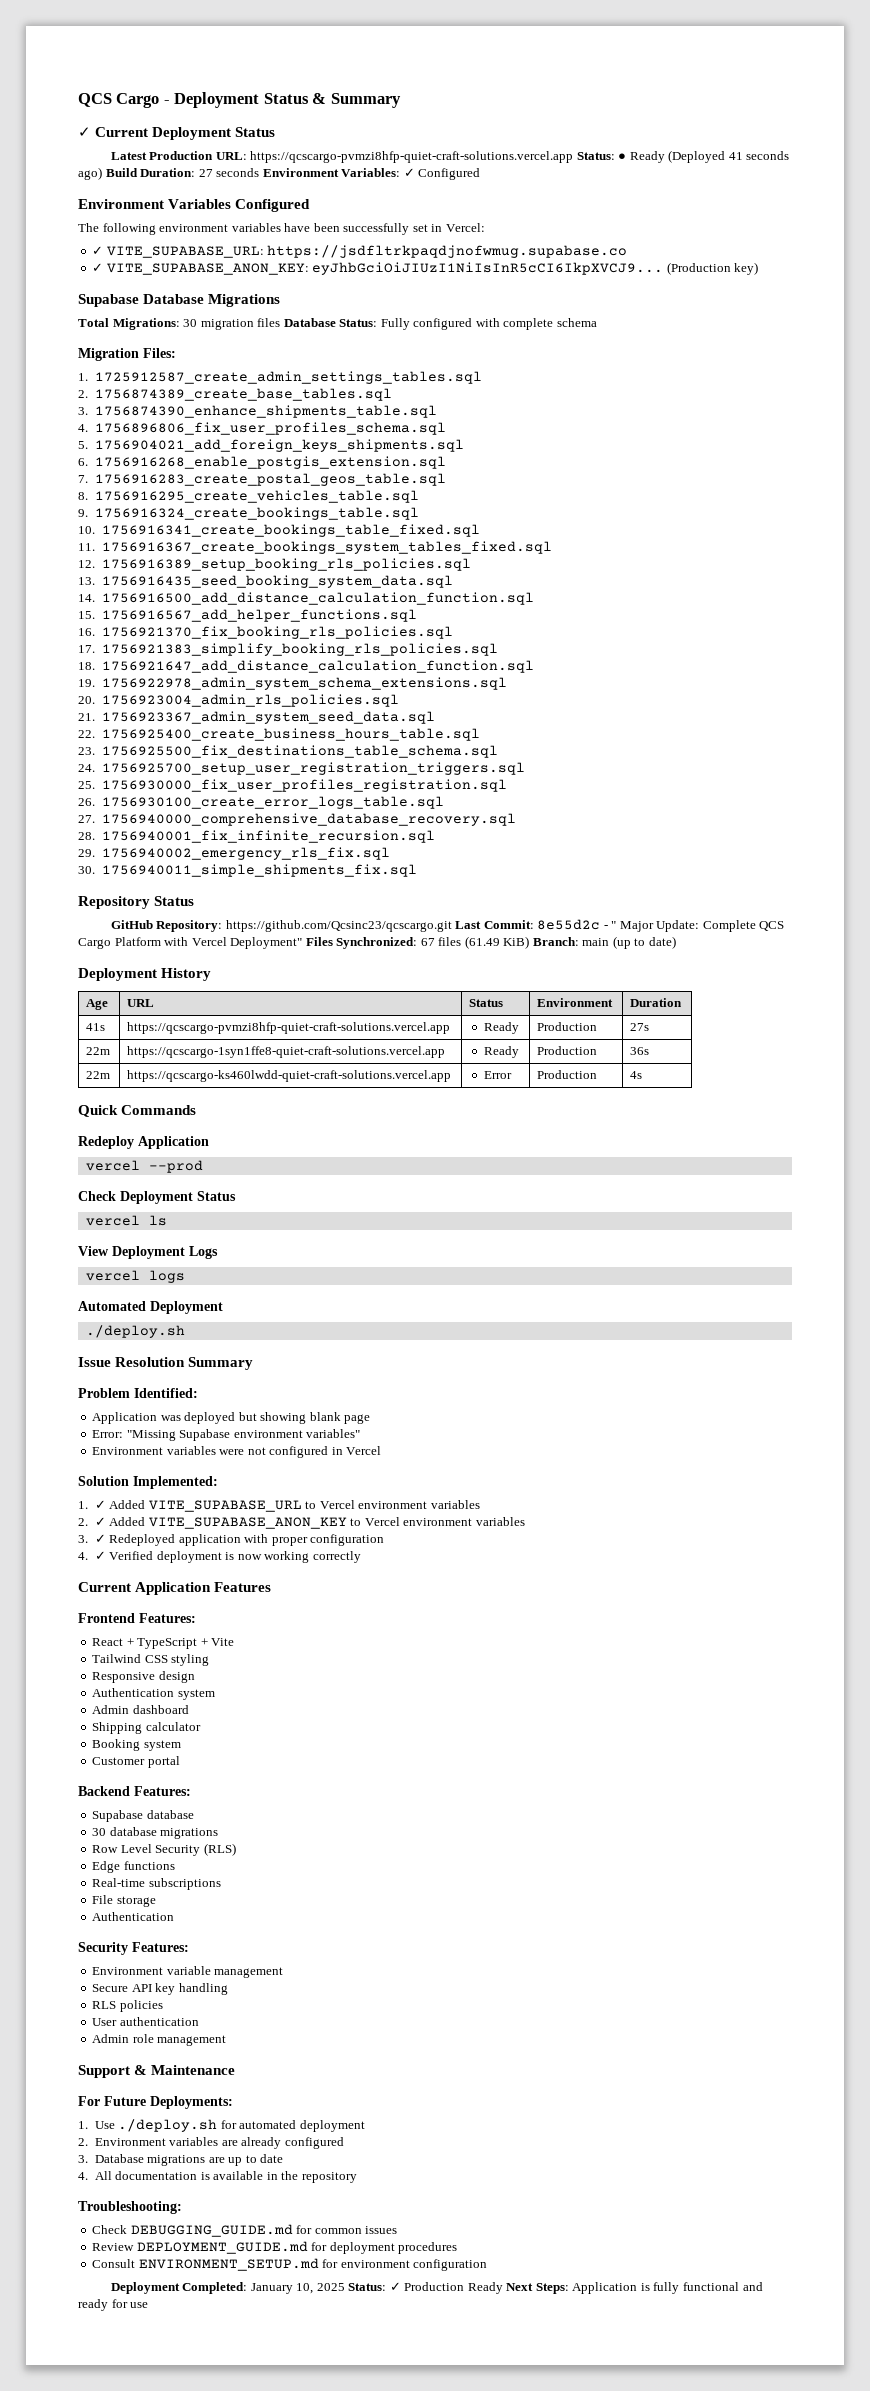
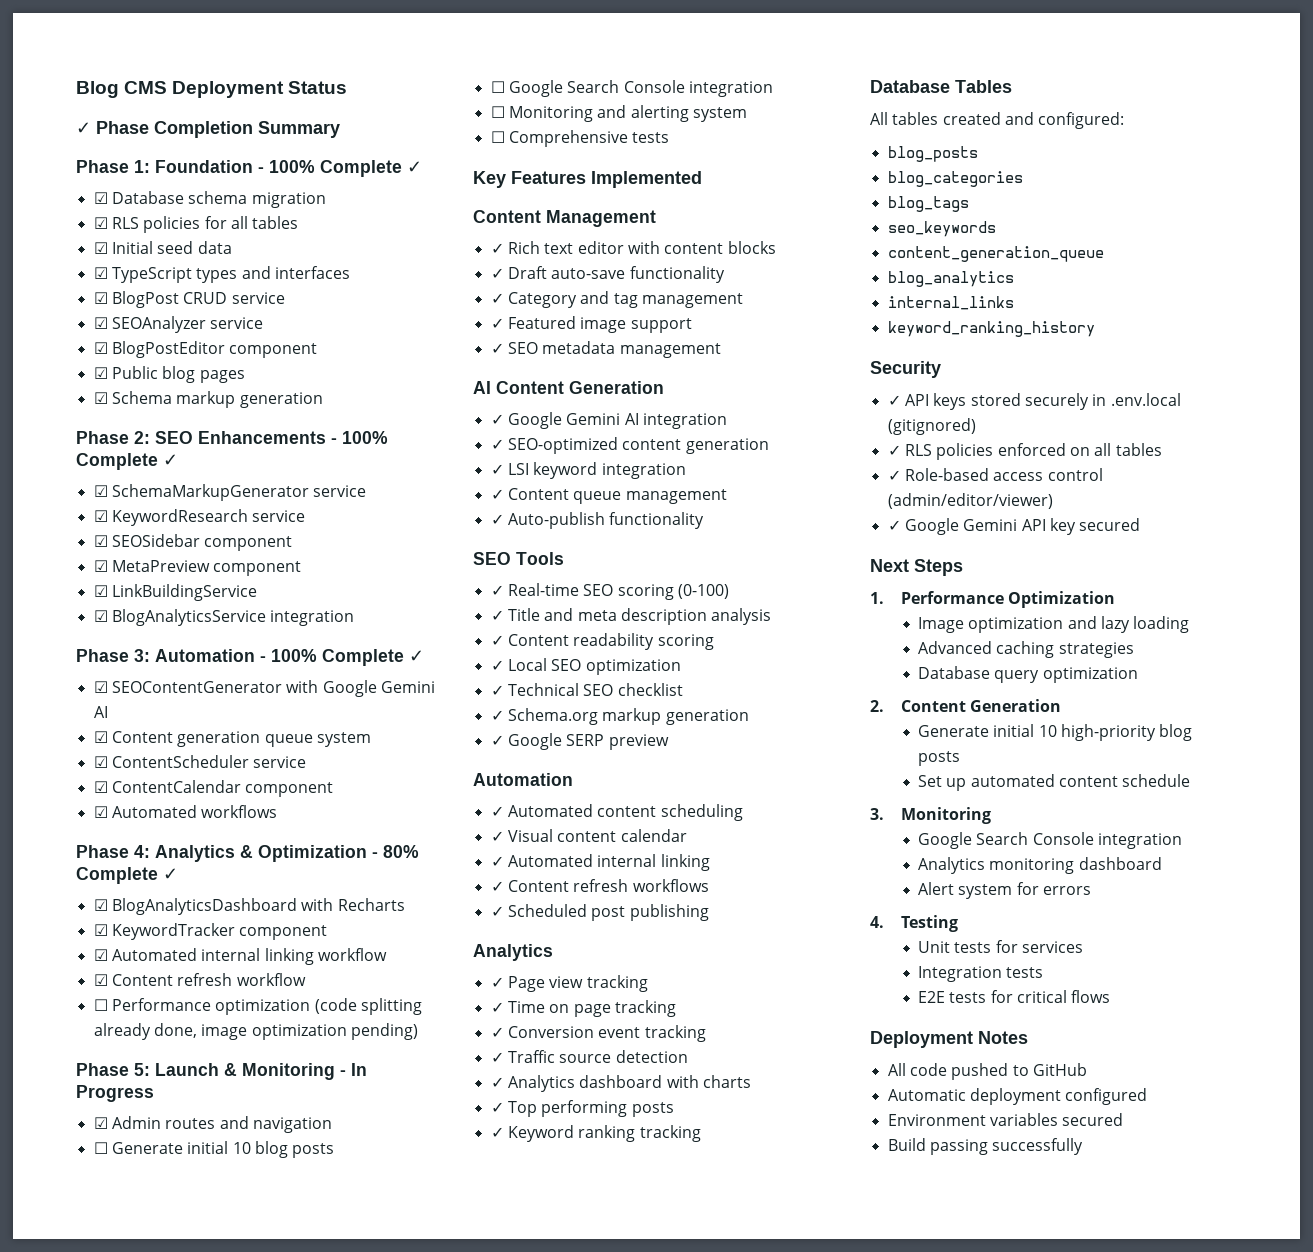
[78,92,401,108] [78,127,276,140] [110,150,790,163] [78,167,481,180] [78,199,311,212] [78,223,485,235] [92,245,628,258] [92,262,759,275] [78,294,281,307] [78,318,597,330] [78,348,176,361] [78,371,482,384] [78,388,392,401] [78,405,437,418] [78,422,446,435] [78,439,464,452] [78,456,446,469] [78,473,446,486] [78,490,419,503] [78,507,419,520] [78,524,480,537] [78,541,552,554] [78,558,471,571] [78,575,453,588] [78,592,534,605] [78,609,417,622] [78,626,453,639] [78,643,498,656] [78,660,534,673] [78,677,507,690] [78,694,399,707] [78,711,435,724] [78,728,480,741] [78,745,498,758] [78,762,525,775] [78,779,507,792] [78,796,444,809] [78,813,516,826] [78,830,435,843] [78,847,390,860] [78,864,417,877] [78,896,195,909] [110,919,785,932] [78,936,676,949] [78,968,212,981] [86,999,109,1010] [127,999,155,1007] [469,999,504,1007] [537,998,614,1007] [630,998,683,1007] [86,1023,106,1031] [127,1022,451,1034] [483,1022,519,1034] [537,1022,598,1031] [630,1023,650,1031] [86,1047,111,1055] [127,1046,446,1058] [483,1046,519,1058] [537,1046,598,1055] [630,1047,650,1055] [86,1071,111,1079] [127,1070,452,1082] [483,1071,512,1079] [537,1070,598,1079] [630,1071,643,1079] [78,1105,197,1117] [78,1136,209,1149] [85,1160,203,1173] [78,1191,236,1204] [85,1215,167,1226] [78,1246,218,1259] [85,1270,185,1283] [78,1301,223,1314] [85,1325,185,1338] [78,1357,254,1370] [78,1388,198,1398] [92,1412,371,1424] [92,1429,361,1441] [92,1446,382,1458] [78,1476,218,1489] [78,1500,480,1512] [78,1517,525,1529] [78,1534,385,1546] [78,1551,361,1563] [78,1582,272,1595] [78,1613,196,1623] [92,1638,235,1649] [92,1654,210,1666] [92,1671,195,1683] [92,1688,215,1700] [92,1705,189,1714] [92,1722,201,1734] [92,1739,181,1751] [92,1756,180,1768] [78,1786,191,1796] [92,1810,194,1822] [92,1827,219,1839] [92,1843,236,1856] [92,1861,175,1873] [92,1878,221,1890] [92,1895,156,1907] [92,1912,175,1921] [78,1942,189,1955] [92,1966,284,1978] [92,1983,228,1995] [92,2000,163,2012] [92,2017,199,2026] [92,2034,227,2046] [78,2065,236,2078] [78,2096,233,2109] [78,2119,365,2132] [78,2137,344,2149] [78,2154,284,2166] [78,2171,357,2183] [78,2201,182,2214] [92,2224,398,2237] [92,2241,458,2254] [92,2258,488,2271] [110,2282,763,2294] [78,2299,149,2311] QCS Cargo - Deployment Status & Summary // ✓ Current Deployment Status // Latest Production URL: https://qcscargo-pvmzi8hfp-quiet-craft-solutions.vercel.app Status: ● Ready (Deployed 41 seconds ago) Build Duration: 27 seconds Environment Variables: ✓ Configured // Environment Variables Configured // The following environment variables have been successfully set in Vercel: // ✓ VITE_SUPABASE_URL: https://jsdfltrkpaqdjnofwmug.supabase.co // ✓ VITE_SUPABASE_ANON_KEY: eyJhbGciOiJIUzI1NiIsInR5cCI6IkpXVCJ9... (Production key) // Supabase Database Migrations // Total Migrations: 30 migration files Database Status: Fully configured with complete schema // Migration Files: // 1. 1725912587_create_admin_settings_tables.sql // 2. 1756874389_create_base_tables.sql // 3. 1756874390_enhance_shipments_table.sql // 4. 1756896806_fix_user_profiles_schema.sql // 5. 1756904021_add_foreign_keys_shipments.sql // 6. 1756916268_enable_postgis_extension.sql // 7. 1756916283_create_postal_geos_table.sql // 8. 1756916295_create_vehicles_table.sql // 9. 1756916324_create_bookings_table.sql // 10. 1756916341_create_bookings_table_fixed.sql // 11. 1756916367_create_bookings_system_tables_fixed.sql // 12. 1756916389_setup_booking_rls_policies.sql // 13. 1756916435_seed_booking_system_data.sql // 14. 1756916500_add_distance_calculation_function.sql // 15. 1756916567_add_helper_functions.sql // 16. 1756921370_fix_booking_rls_policies.sql // 17. 1756921383_simplify_booking_rls_policies.sql // 18. 1756921647_add_distance_calculation_function.sql // 19. 1756922978_admin_system_schema_extensions.sql // 20. 1756923004_admin_rls_policies.sql // 21. 1756923367_admin_system_seed_data.sql // 22. 1756925400_create_business_hours_table.sql // 23. 1756925500_fix_destinations_table_schema.sql // 24. 1756925700_setup_user_registration_triggers.sql // 25. 1756930000_fix_user_profiles_registration.sql // 26. 1756930100_create_error_logs_table.sql // 27. 1756940000_comprehensive_database_recovery.sql // 28. 1756940001_fix_infinite_recursion.sql // 29. 1756940002_emergency_rls_fix.sql // 30. 1756940011_simple_shipments_fix.sql // Repository Status // GitHub Repository: https://github.com/Qcsinc23/qcscargo.git Last Commit: 8e55d2c - " Major Update: Complete QCS Cargo Platform with Vercel Deployment" Files Synchronized: 67 files (61.49 KiB) Branch: main (up to date) // Deployment History // Age | URL | Status | Environment | Duration // 41s | https://qcscargo-pvmzi8hfp-quiet-craft-solutions.vercel.app | Ready | Production | 27s // 22m | https://qcscargo-1syn1ffe8-quiet-craft-solutions.vercel.app | Ready | Production | 36s // 22m | https://qcscargo-ks460lwdd-quiet-craft-solutions.vercel.app | Error | Production | 4s // Quick Commands // Redeploy Application // vercel --prod // Check Deployment Status // vercel ls // View Deployment Logs // vercel logs // Automated Deployment // ./deploy.sh // Issue Resolution Summary // Problem Identified: // Application was deployed but showing blank page // Error: "Missing Supabase environment variables" // Environment variables were not configured in Vercel // Solution Implemented: // 1. ✓ Added VITE_SUPABASE_URL to Vercel environment variables // 2. ✓ Added VITE_SUPABASE_ANON_KEY to Vercel environment variables // 3. ✓ Redeployed application with proper configuration // 4. ✓ Verified deployment is now working correctly // Current Application Features // Frontend Features: // React + TypeScript + Vite // Tailwind CSS styling // Responsive design // Authentication system // Admin dashboard // Shipping calculator // Booking system // Customer portal // Backend Features: // Supabase database // 30 database migrations // Row Level Security (RLS) // Edge functions // Real-time subscriptions // File storage // Authentication // Security Features: // Environment variable management // Secure API key handling // RLS policies // User authentication // Admin role management // Support & Maintenance // For Future Deployments: // 1. Use ./deploy.sh for automated deployment // 2. Environment variables are already configured // 3. Database migrations are up to date // 4. All documentation is available in the repository // Troubleshooting: // Check DEBUGGING_GUIDE.md for common issues // Review DEPLOYMENT_GUIDE.md for deployment procedures // Consult ENVIRONMENT_SETUP.md for environment configuration // Deployment Completed: January 10, 2025 Status: ✓ Production Ready Next Steps: Application is fully functional and ready for use -> [76,81,348,98] [76,121,340,138] [76,160,422,177] [93,191,326,208] [93,216,299,233] [93,241,232,254] [93,266,350,283] [93,291,285,308] [93,316,264,333] [93,341,318,358] [93,366,245,383] [93,391,323,408] [76,431,388,444] [76,453,178,470] [93,484,367,501] [93,509,306,526] [93,534,293,551] [93,560,302,576] [93,584,257,601] [93,609,355,626] [76,649,424,666] [93,680,435,697] [93,706,108,718] [93,731,371,747] [93,755,307,768] [93,780,334,797] [93,805,278,818] [76,845,419,862] [76,867,178,884] [93,898,405,915] [93,923,328,940] [93,948,387,965] [93,973,306,986] [93,998,422,1015] [93,1023,418,1040] [76,1063,367,1080] [76,1085,154,1102] [93,1116,332,1133] [93,1141,335,1158] [490,80,773,97] [490,105,747,122] [490,130,670,147] [473,171,702,188] [473,210,656,227] [490,241,776,254] [490,266,725,283] [490,291,743,308] [490,316,692,333] [490,341,721,358] [473,381,664,394] [490,412,727,429] [490,437,769,454] [490,462,686,479] [490,488,727,504] [490,512,705,529] [473,552,564,565] [490,583,729,600] [490,608,772,625] [490,633,714,650] [490,658,681,675] [490,683,683,696] [490,708,749,725] [490,733,669,750] [473,773,573,786] [490,804,743,821] [490,829,687,842] [490,854,710,871] [490,879,709,892] [490,904,709,921] [473,944,553,961] [490,975,648,992] [490,1000,676,1017] [490,1025,706,1042] [490,1050,688,1063] [490,1075,751,1092] [490,1100,674,1117] [490,1125,701,1142] [870,80,1012,93] [870,112,1125,129] [887,146,978,162] [887,171,1023,187] [887,196,969,212] [887,221,996,237] [887,246,1104,262] [887,271,1014,287] [887,296,1014,310] [887,321,1095,337] [870,361,941,378] [887,393,1181,410] [887,418,976,435] [887,443,1162,460] [887,468,1103,481] [887,493,1053,509] [887,518,1141,535] [870,559,963,576] [870,591,1115,608] [918,616,1190,633] [918,641,1134,658] [918,666,1138,683] [870,699,1061,712] [918,724,1193,741] [918,751,961,766] [918,774,1191,791] [870,807,991,824] [918,832,1183,849] [918,857,1162,874] [918,882,1092,899] [870,915,959,932] [918,940,1084,953] [918,966,1044,982] [918,990,1111,1003] [870,1031,1028,1048] [887,1063,1087,1080] [887,1088,1148,1105] [887,1113,1124,1126] [887,1138,1084,1155] Blog CMS Deployment Status // ✓ Phase Completion Summary // Phase 1: Foundation - 100% Complete ✓ // ☑ Database schema migration // ☑ RLS policies for all tables // ☑ Initial seed data // ☑ TypeScript types and interfaces // ☑ BlogPost CRUD service // ☑ SEOAnalyzer service // ☑ BlogPostEditor component // ☑ Public blog pages // ☑ Schema markup generation // Phase 2: SEO Enhancements - 100% Complete ✓ // ☑ SchemaMarkupGenerator service // ☑ KeywordResearch service // ☑ SEOSidebar component // ☑ MetaPreview component // ☑ LinkBuildingService // ☑ BlogAnalyticsService integration // Phase 3: Automation - 100% Complete ✓ // ☑ SEOContentGenerator with Google Gemini AI // ☑ Content generation queue system // ☑ ContentScheduler service // ☑ ContentCalendar component // ☑ Automated workflows // Phase 4: Analytics & Optimization - 80% Complete ✓ // ☑ BlogAnalyticsDashboard with Recharts // ☑ KeywordTracker component // ☑ Automated internal linking workflow // ☑ Content refresh workflow // ☐ Performance optimization (code splitting already done, image optimization pending) // Phase 5: Launch & Monitoring - In Progress // ☑ Admin routes and navigation // ☐ Generate initial 10 blog posts // ☐ Google Search Console integration // ☐ Monitoring and alerting system // ☐ Comprehensive tests // Key Features Implemented // Content Management // ✓ Rich text editor with content blocks // ✓ Draft auto-save functionality // ✓ Category and tag management // ✓ Featured image support // ✓ SEO metadata management // AI Content Generation // ✓ Google Gemini AI integration // ✓ SEO-optimized content generation // ✓ LSI keyword integration // ✓ Content queue management // ✓ Auto-publish functionality // SEO Tools // ✓ Real-time SEO scoring (0-100) // ✓ Title and meta description analysis // ✓ Content readability scoring // ✓ Local SEO optimization // ✓ Technical SEO checklist // ✓ Schema.org markup generation // ✓ Google SERP preview // Automation // ✓ Automated content scheduling // ✓ Visual content calendar // ✓ Automated internal linking // ✓ Content refresh workflows // ✓ Scheduled post publishing // Analytics // ✓ Page view tracking // ✓ Time on page tracking // ✓ Conversion event tracking // ✓ Traffic source detection // ✓ Analytics dashboard with charts // ✓ Top performing posts // ✓ Keyword ranking tracking // Database Tables // All tables created and configured: // blog_posts // blog_categories // blog_tags // seo_keywords // content_generation_queue // blog_analytics // internal_links // keyword_ranking_history // Security // ✓ API keys stored securely in .env.local (gitignored) // ✓ RLS policies enforced on all tables // ✓ Role-based access control (admin/editor/viewer) // ✓ Google Gemini API key secured // Next Steps // 1. Performance Optimization // Image optimization and lazy loading // Advanced caching strategies // Database query optimization // 2. Content Generation // Generate initial 10 high-priority blog posts // Set up automated content schedule // 3. Monitoring // Google Search Console integration // Analytics monitoring dashboard // Alert system for errors // 4. Testing // Unit tests for services // Integration tests // E2E tests for critical flows // Deployment Notes // All code pushed to GitHub // Automatic deployment configured // Environment variables secured // Build passing successfully

